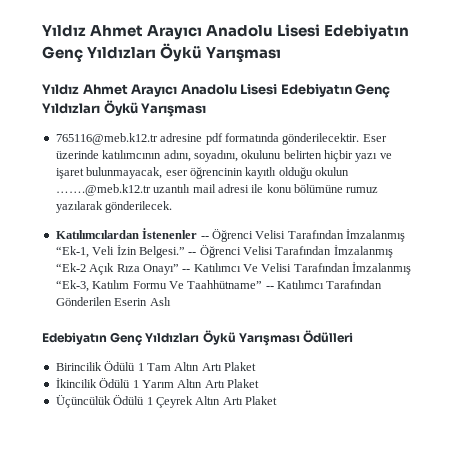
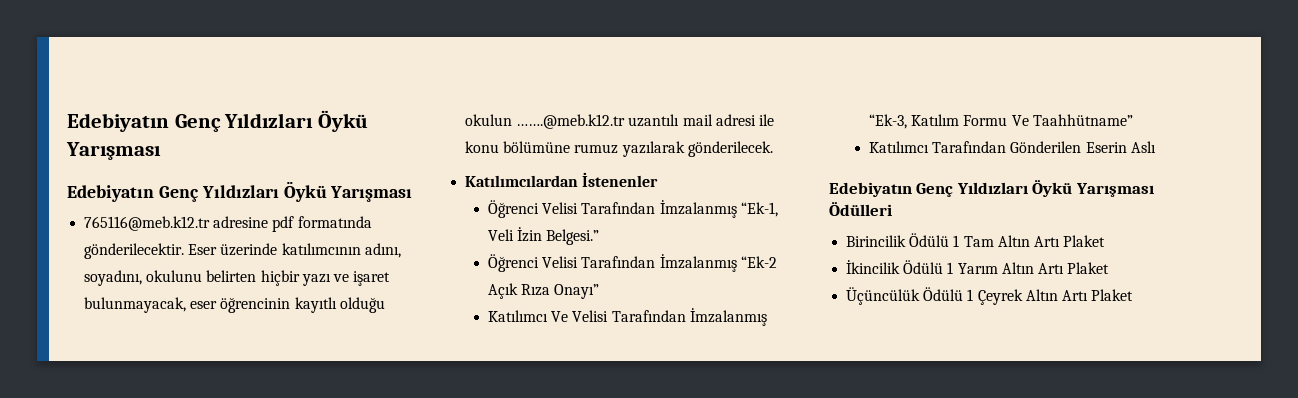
[42,24,410,40] [42,43,282,63] [42,84,278,97] Yıldız Ahmet Arayıcı Anadolu Lisesi Edebiyatın Genç Yıldızları Öykü Yarışması // Yıldız Ahmet Arayıcı Anadolu Lisesi -> [67,110,369,132] [66,142,161,160] Edebiyatın Genç Yıldızları Öykü Yarışması //
[200,236,209,239] -- -> (659, 179) //
[188,252,197,255] -- -> (600, 237) //
[182,269,191,272] -- -> (600, 291) //
[265,286,274,289] -- -> (1133, 120) //

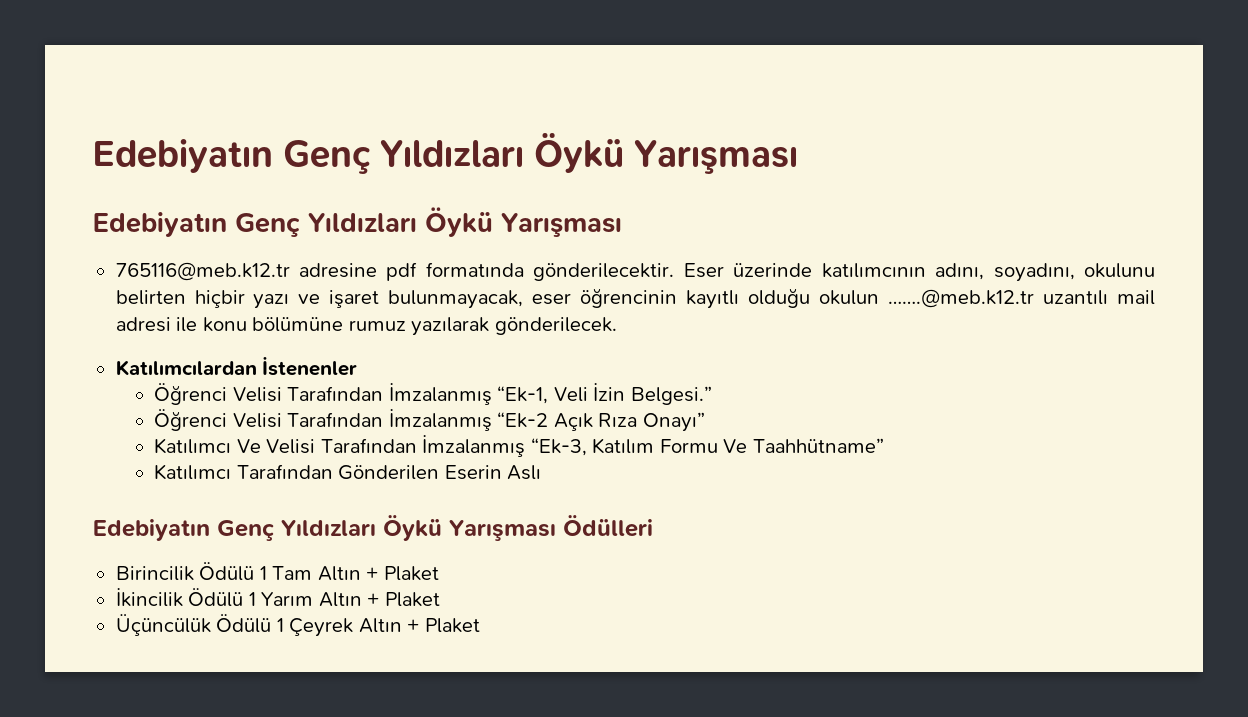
[1033,236,1060,247] Artı -> [366,567,379,580] +
[1037,263,1064,274] Artı -> [367,593,380,606] +
[1061,290,1088,301] Artı -> [407,619,420,632] +

